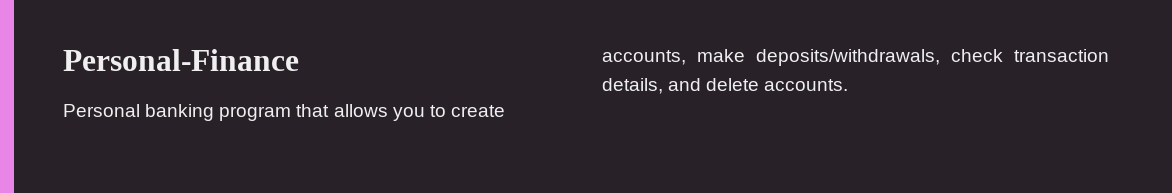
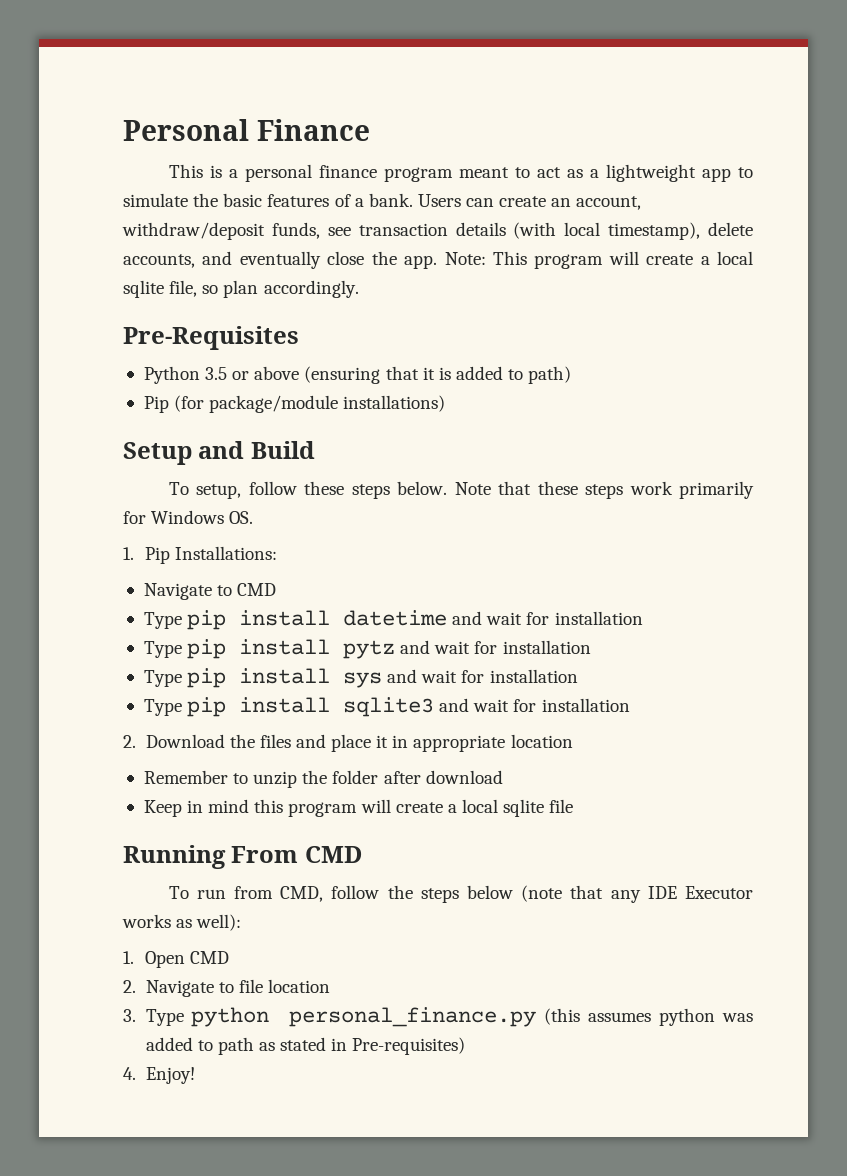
[63,49,299,71] [63,104,505,121] [602,49,1109,66] [602,78,849,94] Personal-Finance // Personal banking program that allows you to create accounts, make deposits/withdrawals, check transaction details, and delete accounts. -> [123,119,370,141] [168,164,753,182] [123,193,642,210] [122,222,753,240] [123,251,753,269] [123,280,359,298] [123,326,299,350] [143,366,572,384] [143,395,446,413] [123,441,315,465] [168,481,755,499] [123,510,254,524] [123,546,277,564] [143,583,277,600] [143,610,643,630] [143,639,591,659] [143,668,578,688] [143,697,630,717] [123,734,573,752] [143,770,503,788] [143,799,574,817] [123,845,362,869] [168,885,753,903] [122,914,242,931] [123,951,229,968] [123,979,330,997] [123,1007,753,1027] [145,1037,466,1055] [123,1067,195,1084] Personal Finance // This is a personal finance program meant to act as a lightweight app to simulate the basic features of a bank. Users can create an account, withdraw/deposit funds, see transaction details (with local timestamp), delete accounts, and eventually close the app. Note: This program will create a local sqlite file, so plan accordingly. // Pre-Requisites // Python 3.5 or above (ensuring that it is added to path) // Pip (for package/module installations) // Setup and Build // To setup, follow these steps below. Note that these steps work primarily for Windows OS. // 1. Pip Installations: // Navigate to CMD // Type pip install datetime and wait for installation // Type pip install pytz and wait for installation // Type pip install sys and wait for installation // Type pip install sqlite3 and wait for installation // 2. Download the files and place it in appropriate location // Remember to unzip the folder after download // Keep in mind this program will create a local sqlite file // Running From CMD // To run from CMD, follow the steps below (note that any IDE Executor works as well): // 1. Open CMD // 2. Navigate to file location // 3. Type python personal_finance.py (this assumes python was added to path as stated in Pre-requisites) // 4. Enjoy!

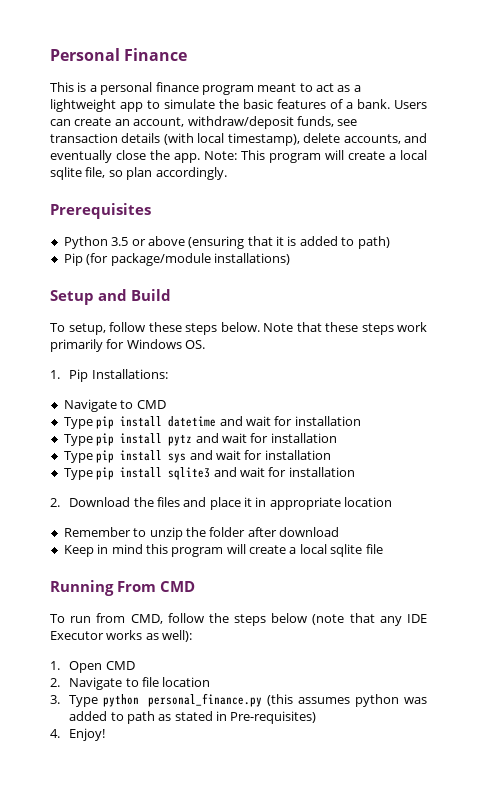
[123,326,299,350] Pre-Requisites -> [50,203,151,219] Prerequisites

